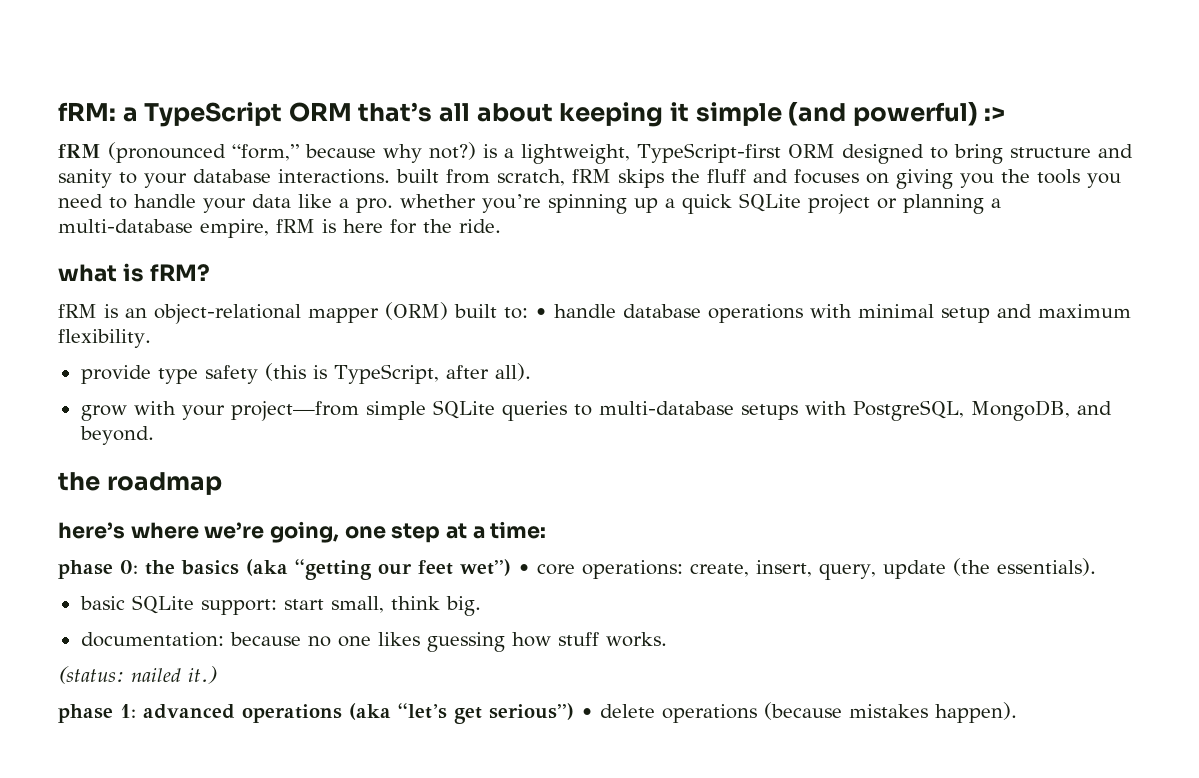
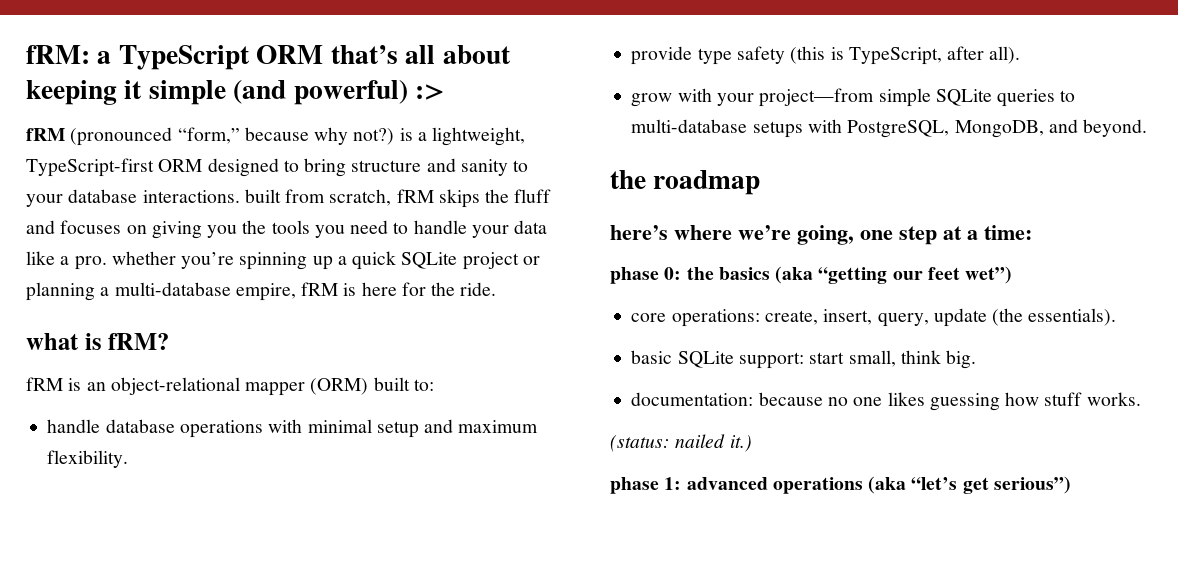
[535,308,547,318] • -> (434, 385) //
[518,564,530,574] • -> (1013, 275) //
[581,702,1017,723] • delete operations (because mistakes happen). -> (1071, 485) none

